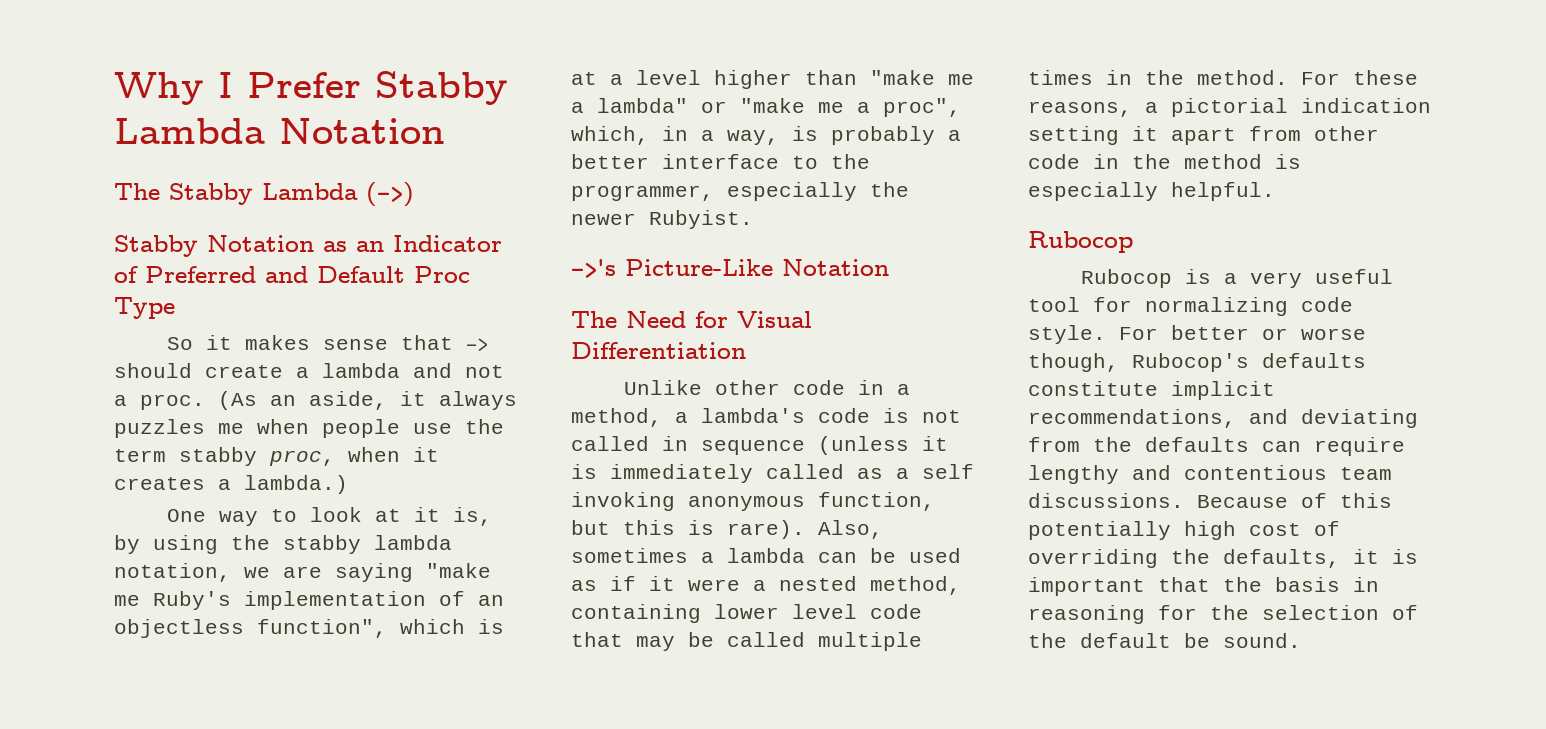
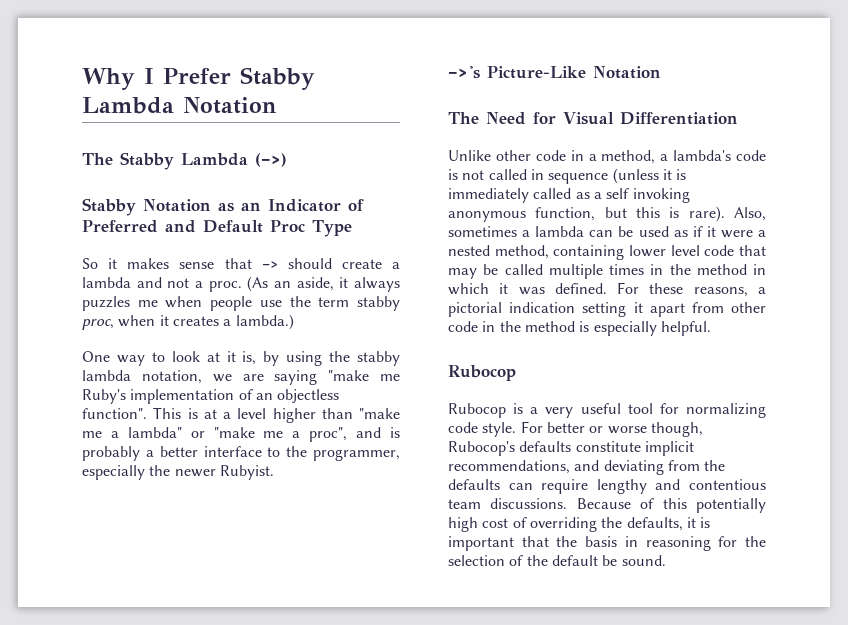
[257,619,465,638] function", which -> [82,407,182,419] function". This
[571,126,779,145] which, in a way, -> [356,427,382,438] and
[1197,70,1288,85] method. -> [696,264,766,275] [448,283,607,295] method in which it was defined.

